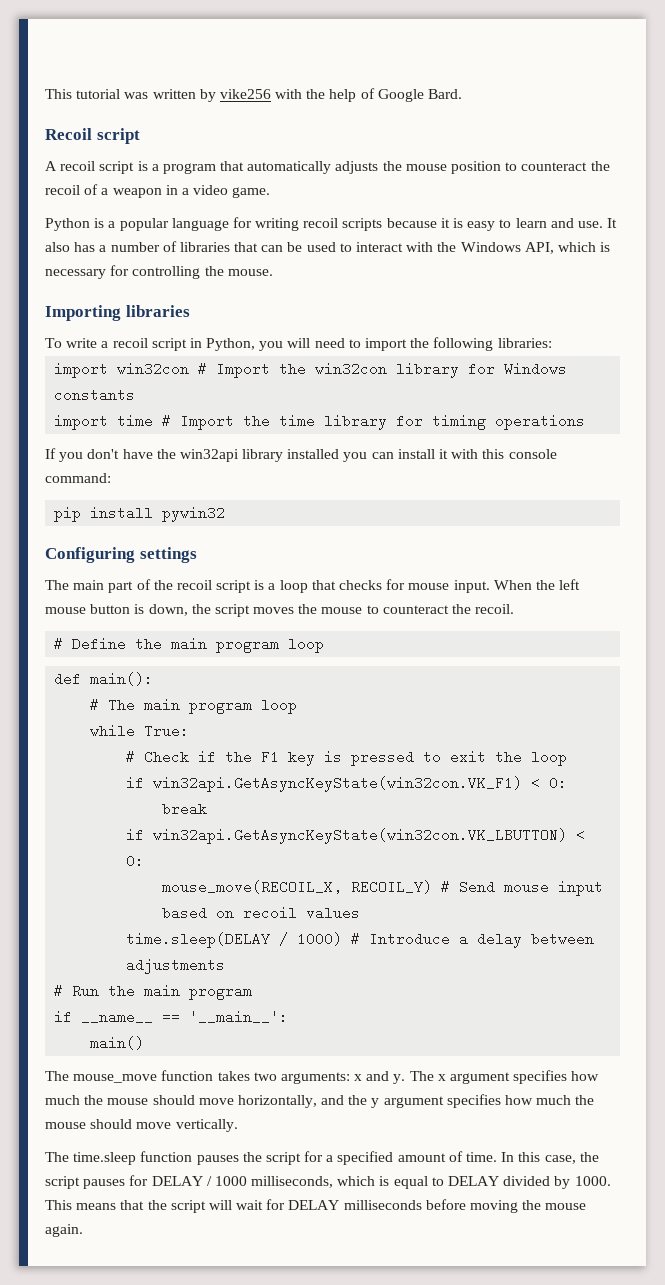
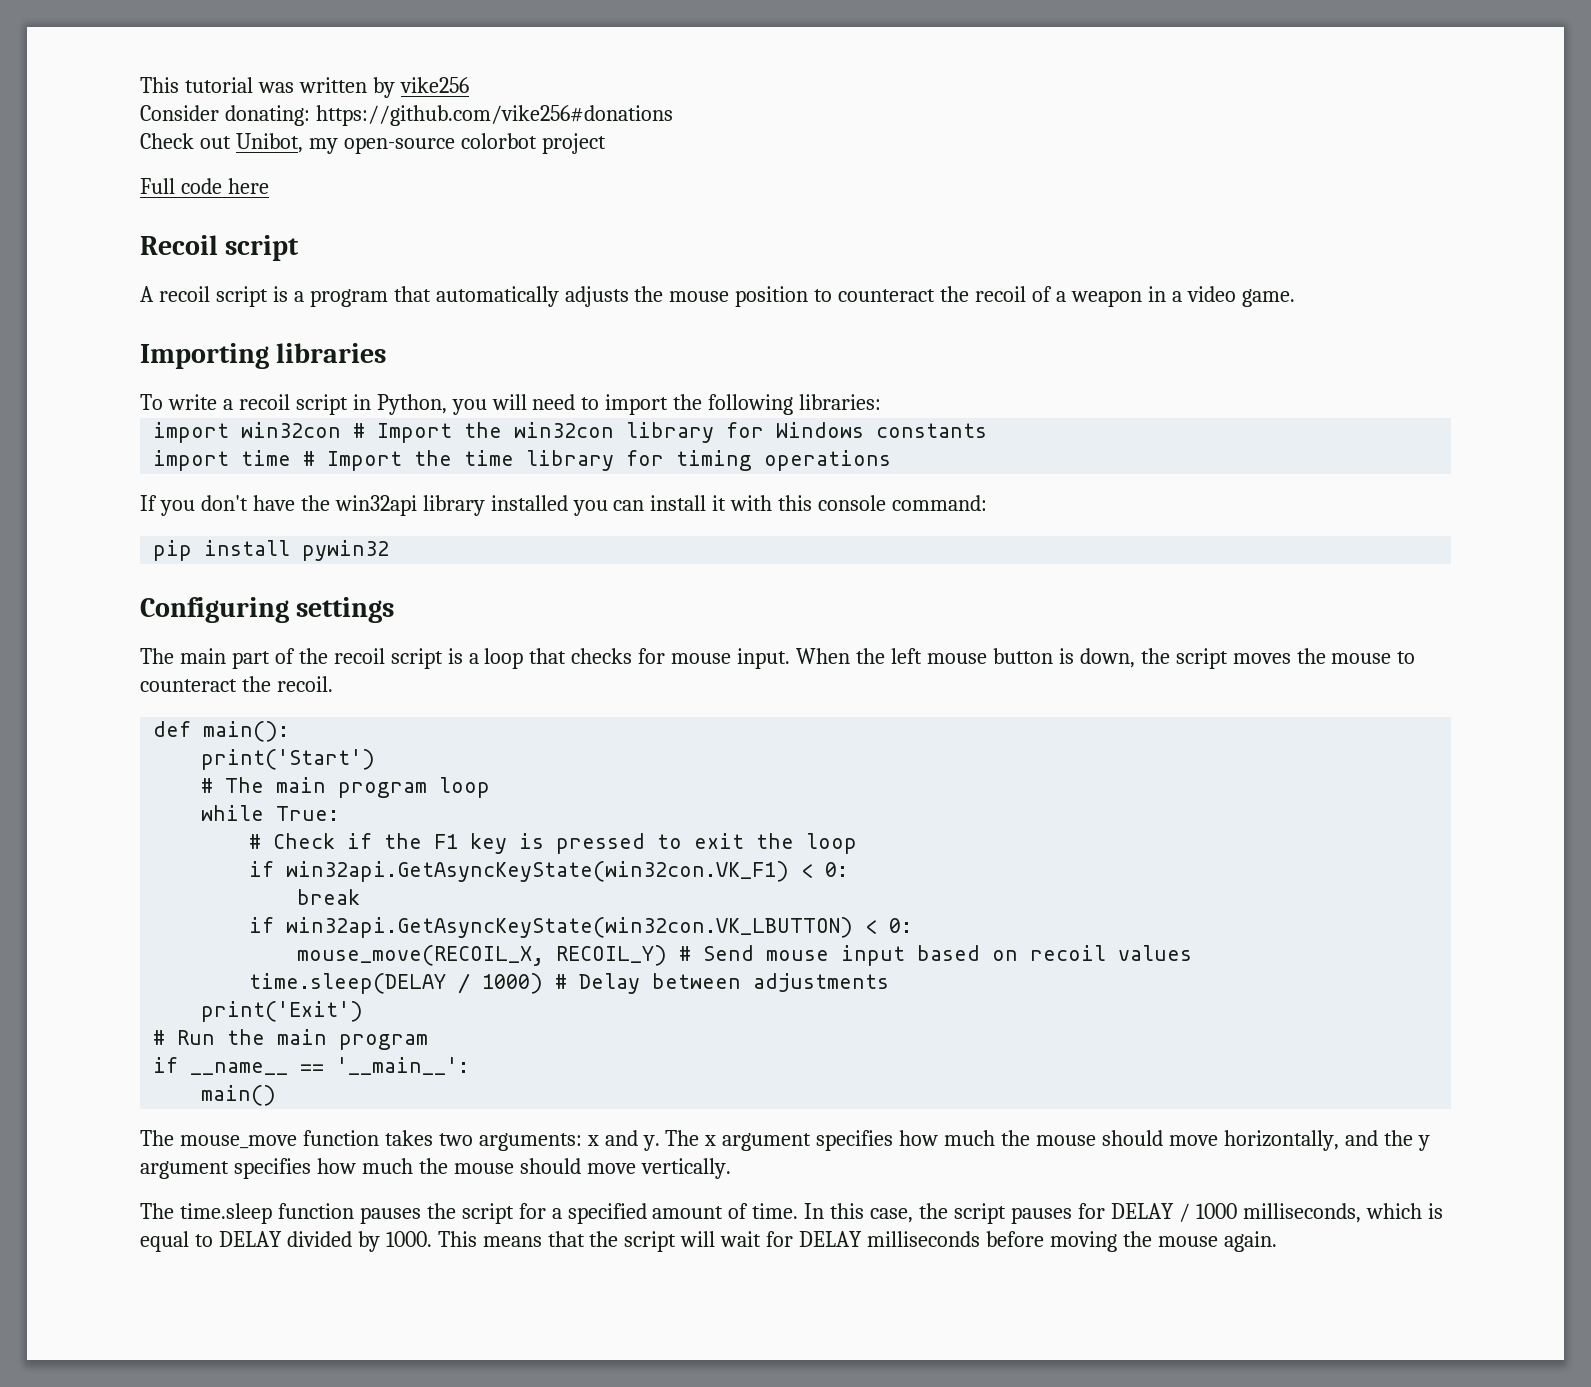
[275,88,463,102] with the help of Google Bard. -> [140,105,673,126] [140,133,606,154] [140,178,269,194] // Consider donating: https://github.com/vike256#donations // Check out Unibot, my open-source colorbot project // Full code here
[45,217,618,231] [45,241,611,254] [45,265,273,279] // Python is a popular language for writing recoil scripts because it is easy to learn and use. It also has a number of libraries that can be used to interact with the Windows API, which is necessary for controlling the mouse. -> (1295, 298) none
[54,637,325,653] // # Define the main program loop -> (333, 684) none
(154, 679) none -> [201,749,376,770] // print('Start')
[369,932,523,948] Introduce a delay -> [579,973,641,994] Delay
(226, 966) none -> [201,1001,364,1022] // print('Exit')

